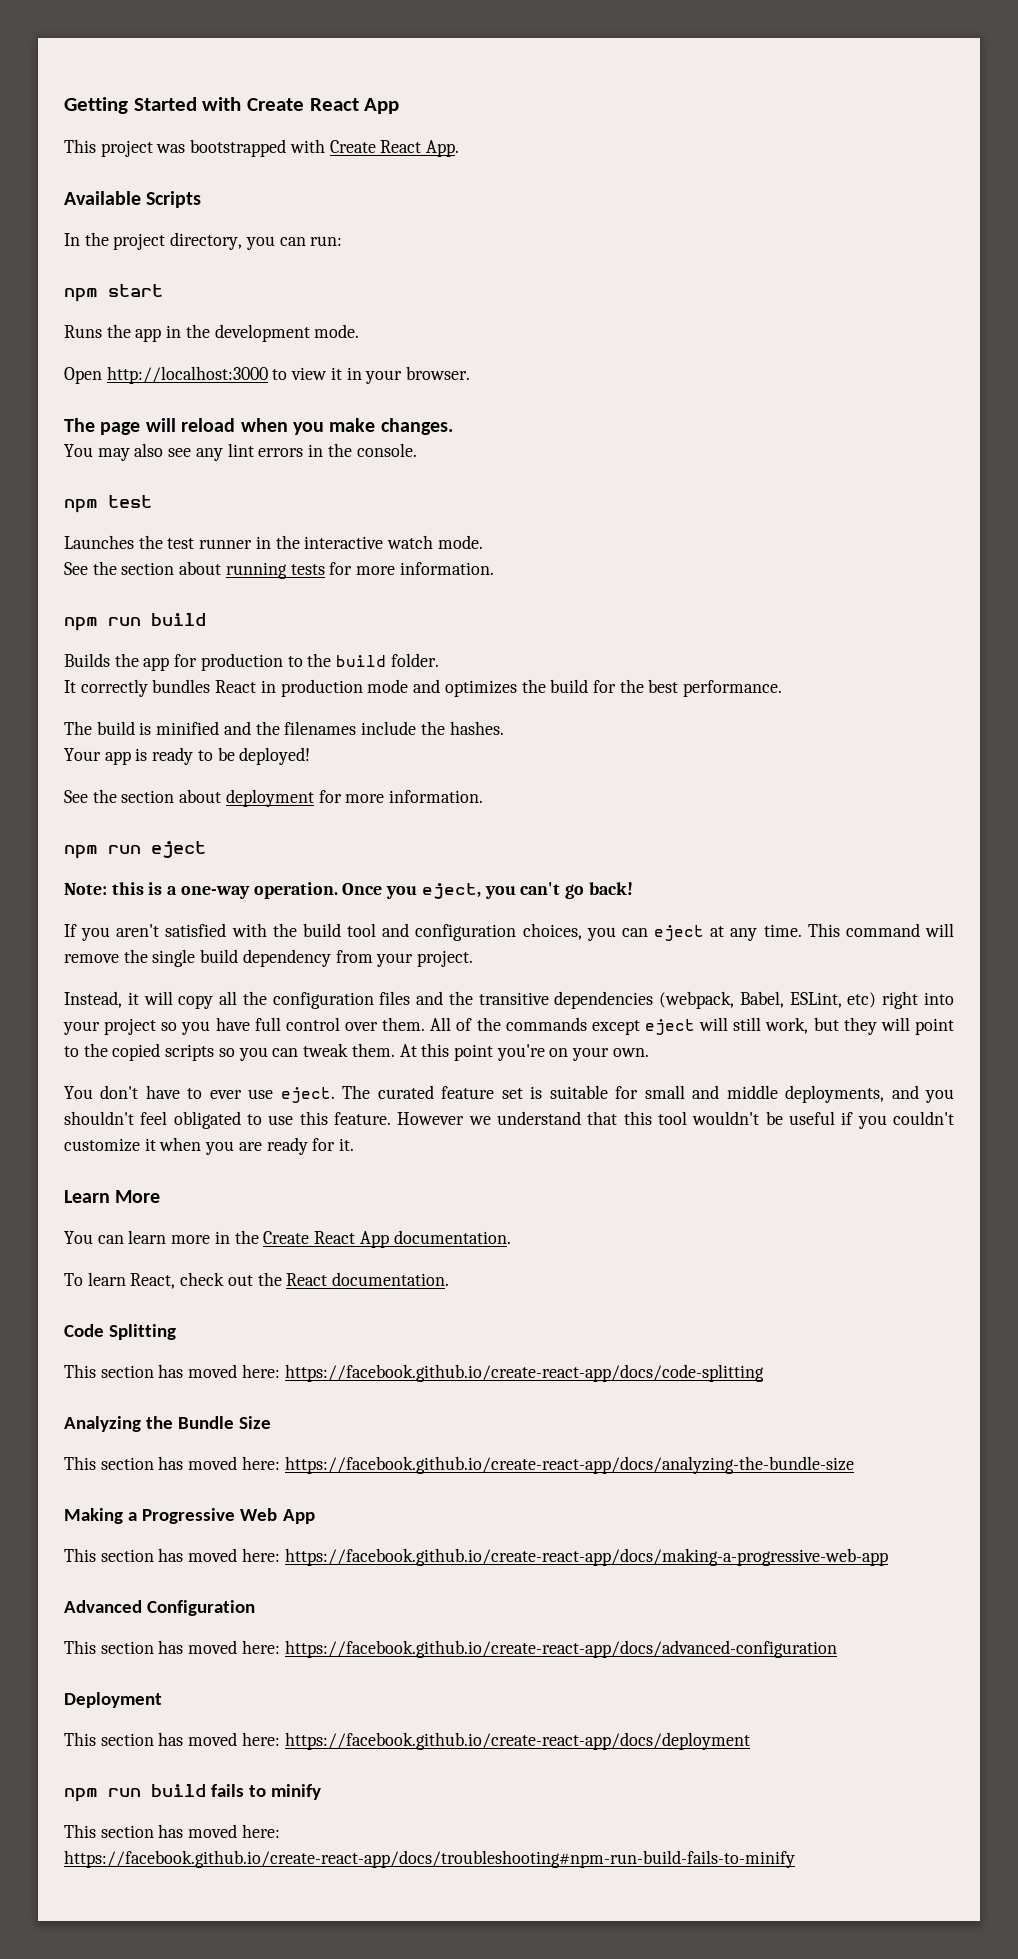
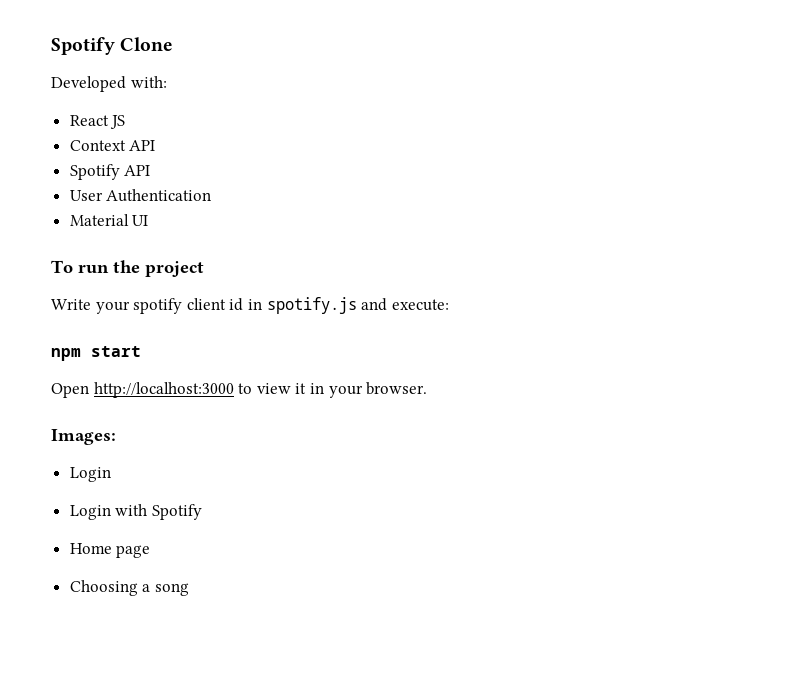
[64,97,400,114] [64,139,460,157] [64,191,202,208] [64,232,343,250] [64,284,163,302] [64,324,360,342] Getting Started with Create React App // This project was bootstrapped with Create React App. // Available Scripts // In the project directory, you can run: // npm start // Runs the app in the development mode. -> [51,37,174,55] [51,76,167,92] [69,115,126,129] [69,140,156,151] [69,164,151,180] [69,189,212,202] [69,214,149,226] [51,260,204,277] [51,297,449,314] [51,346,141,361] Spotify Clone // Developed with: // React JS // Context API // Spotify API // User Authentication // Material UI // To run the project // Write your spotify client id in spotify.js and execute: // npm start
[64,418,453,435] [64,443,417,461] [64,495,152,513] [64,535,483,549] [64,561,494,579] [64,613,206,631] [64,653,439,671] [64,679,783,697] [64,721,504,735] [64,747,311,765] [64,789,484,807] [64,841,206,859] [64,882,633,899] [64,923,954,941] [64,949,474,967] [64,991,954,1009] [63,1017,954,1035] [64,1043,649,1061] [64,1085,955,1103] [64,1111,955,1129] [64,1137,355,1155] [64,1190,161,1203] [64,1230,511,1248] [64,1272,450,1289] [64,1324,177,1340] [64,1364,764,1382] [64,1416,272,1432] [64,1456,854,1474] [64,1508,315,1524] [64,1548,888,1566] [64,1600,256,1616] [64,1640,837,1658] [64,1692,162,1708] [64,1732,750,1750] [64,1784,322,1802] [64,1824,280,1838] [64,1850,795,1868] The page will reload when you make changes. // You may also see any lint errors in the console. // npm test // Launches the test runner in the interactive watch mode. // See the section about running tests for more information. // npm run build // Builds the app for production to the build folder. // It correctly bundles React in production mode and optimizes the build for the best performance. // The build is minified and the filenames include the hashes. // Your app is ready to be deployed! // See the section about deployment for more information. // npm run eject // Note: this is a one-way operation. Once you eject, you can't go back! // If you aren't satisfied with the build tool and configuration choices, you can eject at any time. This command will remove the single build dependency from your project. // Instead, it will copy all the configuration files and the transitive dependencies (webpack, Babel, ESLint, etc) right into your project so you have full control over them. All of the commands except eject will still work, but they will point to the copied scripts so you can tweak them. At this point you're on your own. // You don't have to ever use eject. The curated feature set is suitable for small and middle deployments, and you shouldn't feel obligated to use this feature. However we understand that this tool wouldn't be useful if you couldn't customize it when you are ready for it. // Learn More // You can learn more in the Create React App documentation. // To learn React, check out the React documentation. // Code Splitting // This section has moved here: https://facebook.github.io/create-react-app/docs/code-splitting // Analyzing the Bundle Size // This section has moved here: https://facebook.github.io/create-react-app/docs/analyzing-the-bundle-size // Making a Progressive Web App // This section has moved here: https://facebook.github.io/create-react-app/docs/making-a-progressive-web-app // Advanced Configuration // This section has moved here: https://facebook.github.io/create-react-app/docs/advanced-configuration // Deployment // This section has moved here: https://facebook.github.io/create-react-app/docs/deployment // npm run build fails to minify // This section has moved here: https://facebook.github.io/create-react-app/docs/troubleshooting#npm-run-build-fails-to-minify -> [51,429,116,445] [69,467,111,482] [69,504,202,520] [69,543,151,558] [69,580,189,596] Images: // Login // Login with Spotify // Home page // Choosing a song

